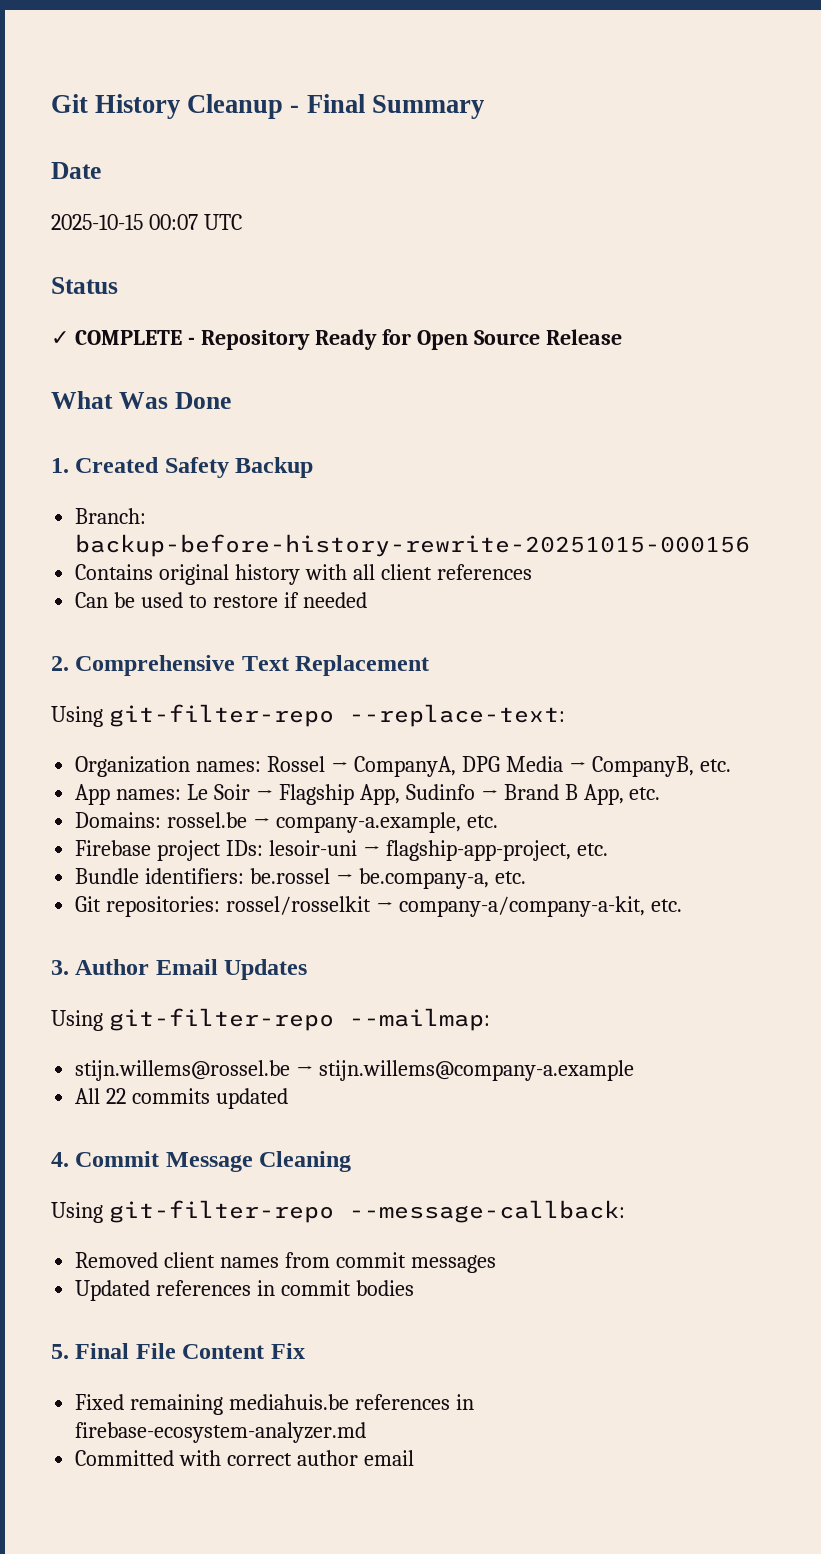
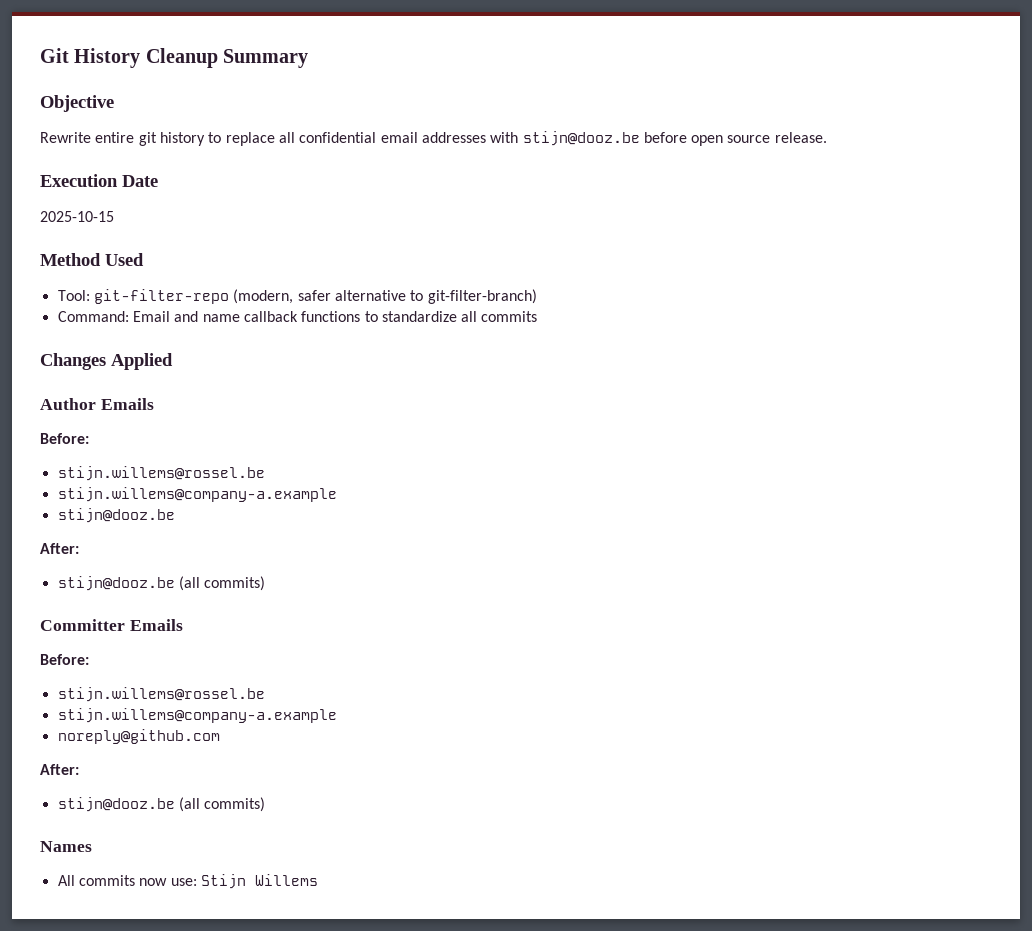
[290,94,365,113] - Final -> (218, 58) none
[51,162,101,179] [51,214,242,230] [51,277,118,294] [51,329,622,350] [51,391,231,409] [51,457,314,478] [75,508,147,524] [75,534,751,557] [75,564,532,585] [75,592,367,608] [51,655,430,676] [51,704,565,727] [75,756,731,777] [75,784,661,805] [75,812,498,833] [75,840,608,861] [75,868,526,889] [75,896,682,917] [51,959,308,980] [51,1008,490,1031] [75,1060,635,1081] [75,1088,289,1109] [51,1151,352,1172] [51,1200,625,1223] [75,1252,496,1273] [75,1280,414,1301] [51,1343,305,1359] [75,1394,474,1415] [75,1422,367,1443] [75,1450,414,1466] Date // 2025-10-15 00:07 UTC // Status // ✓ COMPLETE - Repository Ready for Open Source Release // What Was Done // 1. Created Safety Backup // Branch: backup-before-history-rewrite-20251015-000156 // Contains original history with all client references // Can be used to restore if needed // 2. Comprehensive Text Replacement // Using git-filter-repo --replace-text: // Organization names: Rossel → CompanyA, DPG Media → CompanyB, etc. // App names: Le Soir → Flagship App, Sudinfo → Brand B App, etc. // Domains: rossel.be → company-a.example, etc. // Firebase project IDs: lesoir-uni → flagship-app-project, etc. // Bundle identifiers: be.rossel → be.company-a, etc. // Git repositories: rossel/rosselkit → company-a/company-a-kit, etc. // 3. Author Email Updates // Using git-filter-repo --mailmap: // stijn.willems@rossel.be → stijn.willems@company-a.example // All 22 commits updated // 4. Commit Message Cleaning // Using git-filter-repo --message-callback: // Removed client names from commit messages // Updated references in commit bodies // 5. Final File Content Fix // Fixed remaining mediahuis.be references in firebase-ecosystem-analyzer.md // Committed with correct author email -> [40,95,114,112] [40,131,827,146] [40,174,158,187] [40,211,114,222] [40,253,144,266] [57,289,537,304] [57,311,538,322] [40,353,173,370] [40,398,154,410] [40,433,89,444] [57,466,265,481] [57,487,337,502] [57,508,175,523] [40,543,79,554] [57,576,266,591] [40,619,183,631] [40,654,89,665] [57,687,265,702] [57,708,337,723] [57,729,220,744] [40,764,79,775] [57,797,266,812] [40,841,92,852] [57,874,318,889] Objective // Rewrite entire git history to replace all confidential email addresses with stijn@dooz.be before open source release. // Execution Date // 2025-10-15 // Method Used // Tool: git-filter-repo (modern, safer alternative to git-filter-branch) // Command: Email and name callback functions to standardize all commits // Changes Applied // Author Emails // Before: // stijn.willems@rossel.be // stijn.willems@company-a.example // stijn@dooz.be // After: // stijn@dooz.be (all commits) // Committer Emails // Before: // stijn.willems@rossel.be // stijn.willems@company-a.example // noreply@github.com // After: // stijn@dooz.be (all commits) // Names // All commits now use: Stijn Willems

